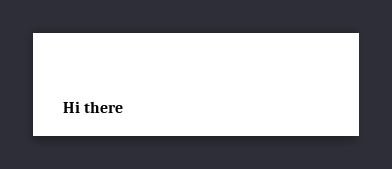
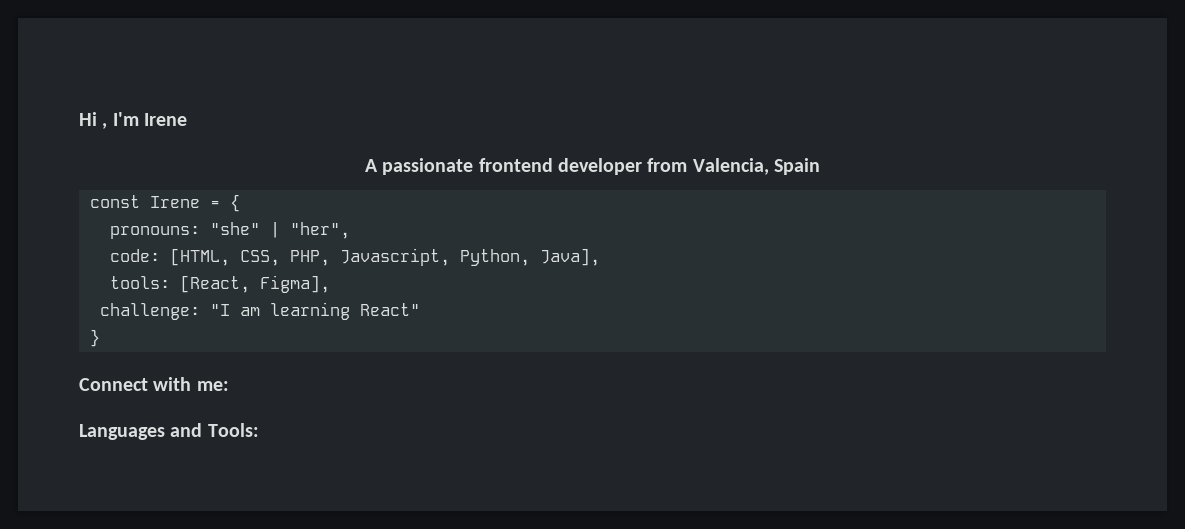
[84,101,124,113] there -> [102,112,187,129] [365,158,820,175] [90,194,241,212] [110,222,351,239] [110,248,601,266] [110,275,331,293] [100,302,421,320] [90,329,101,347] [79,377,229,391] [79,423,259,440] , I'm Irene // A passionate frontend developer from Valencia, Spain // const Irene = { // pronouns: "she" | "her", // code: [HTML, CSS, PHP, Javascript, Python, Java], // tools: [React, Figma], // challenge: "I am learning React" // } // Connect with me: // Languages and Tools:

